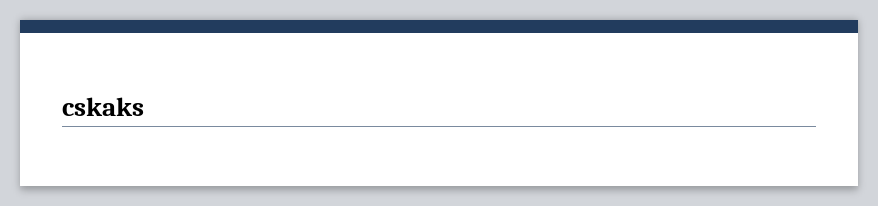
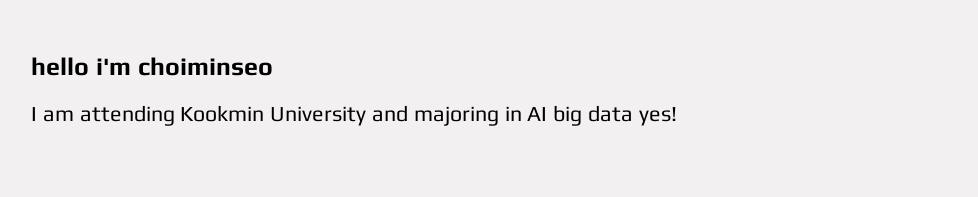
[62,97,144,116] cskaks -> [31,57,273,76] [31,105,677,126] hello i'm choiminseo // I am attending Kookmin University and majoring in AI big data yes!

